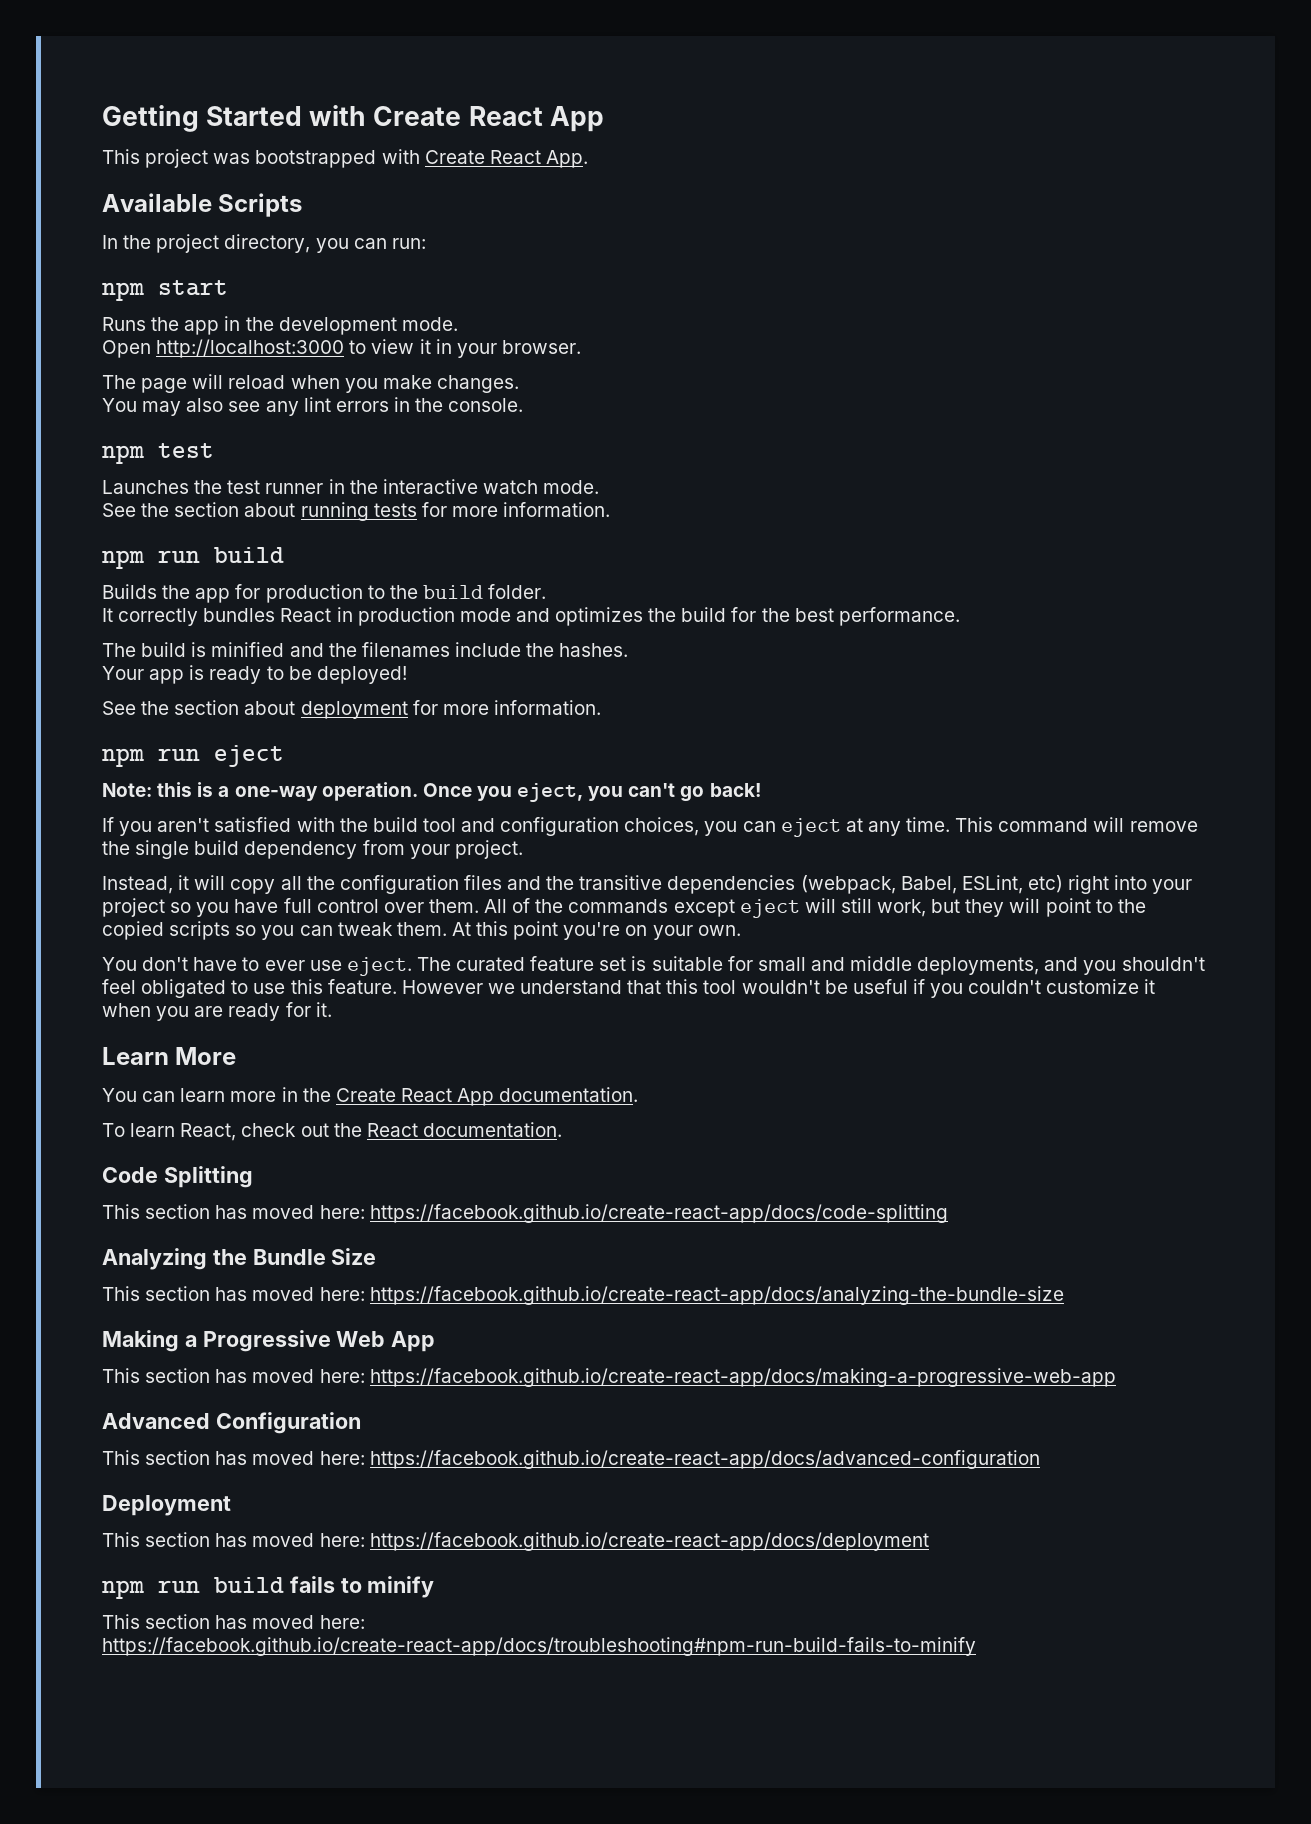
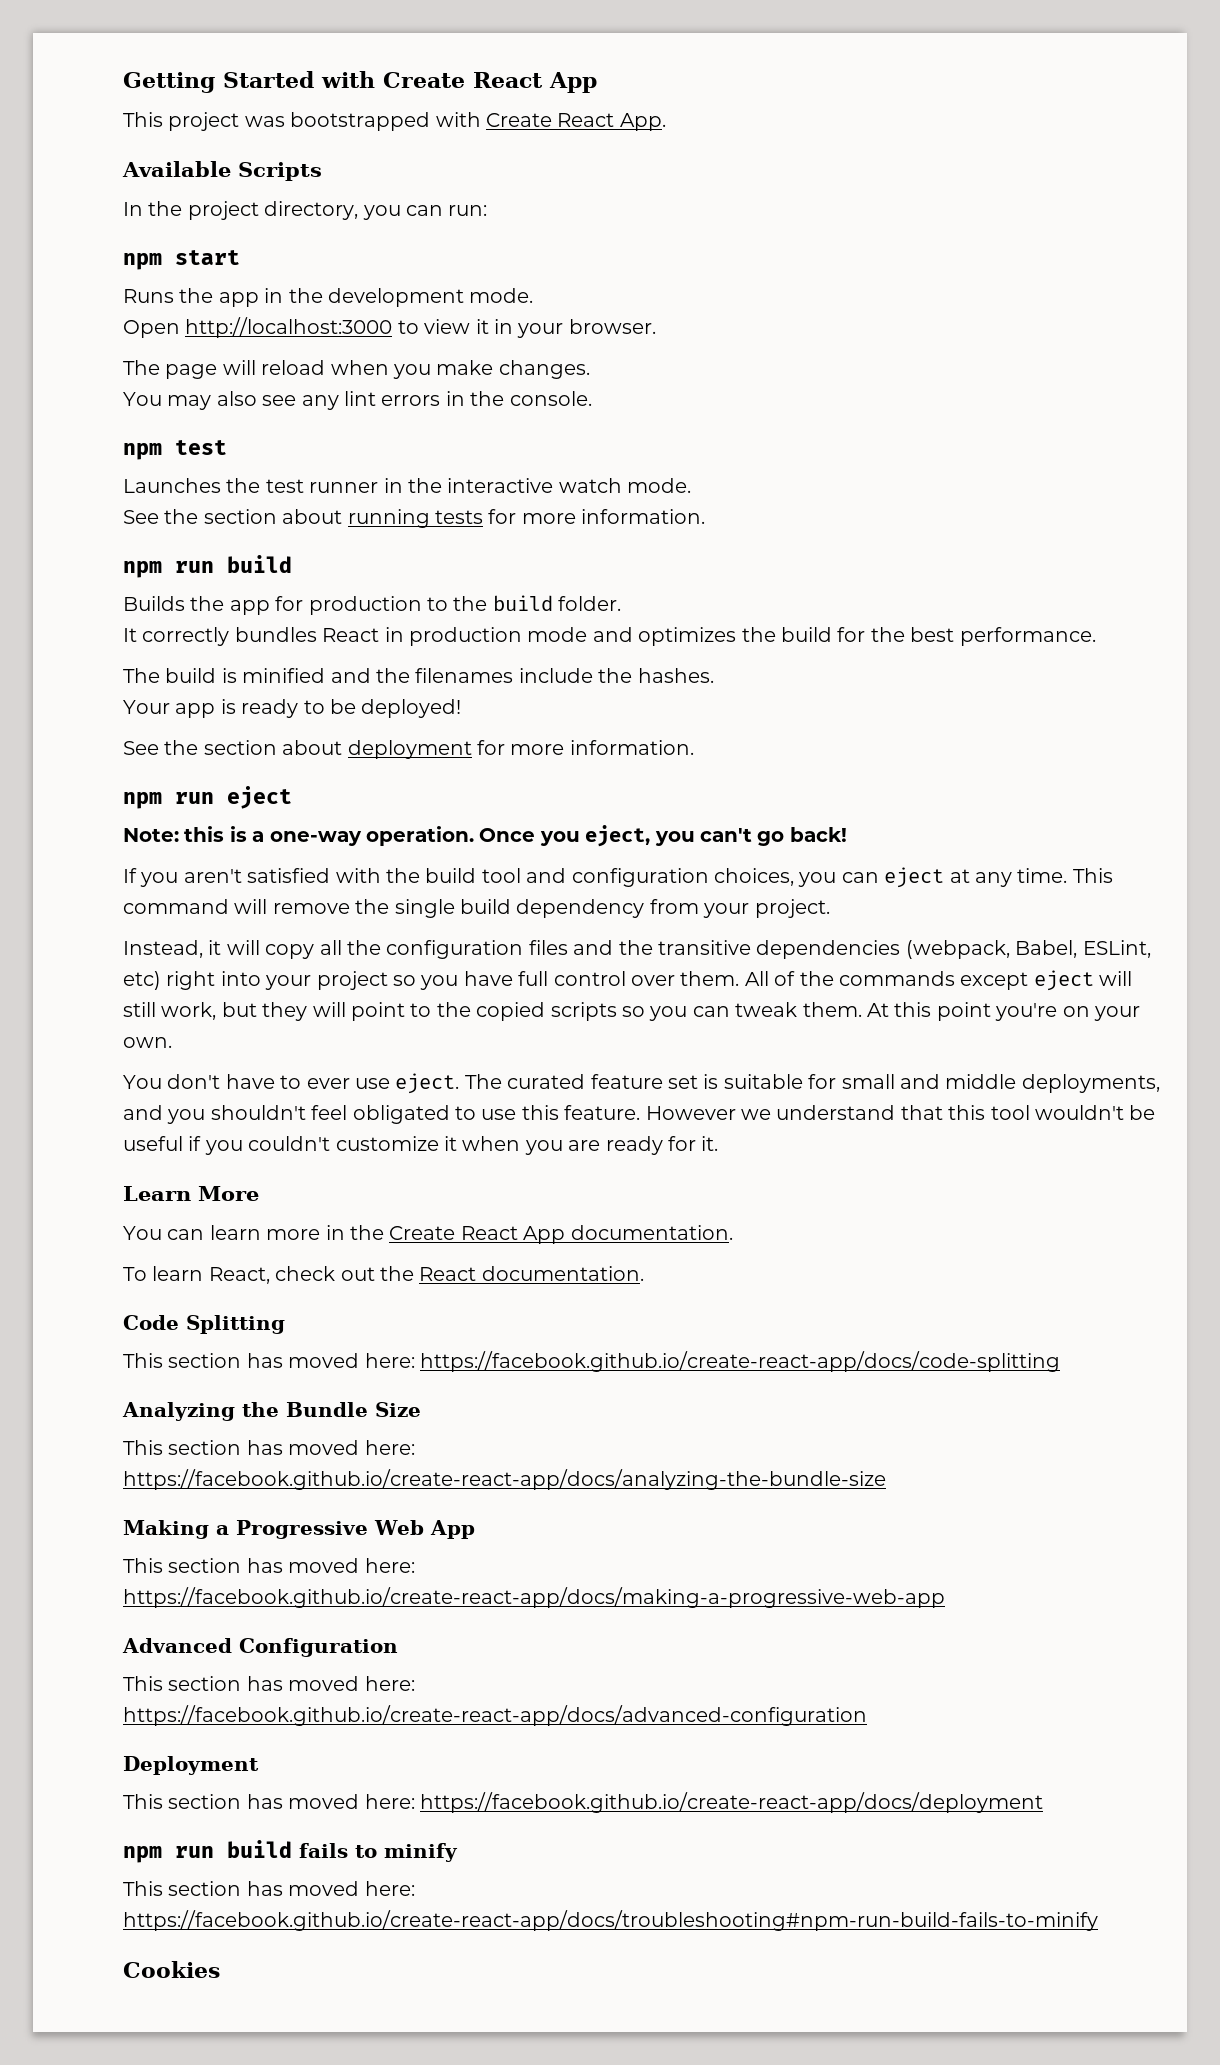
(976, 1646) none -> [123,1961,220,1978] // Cookies

